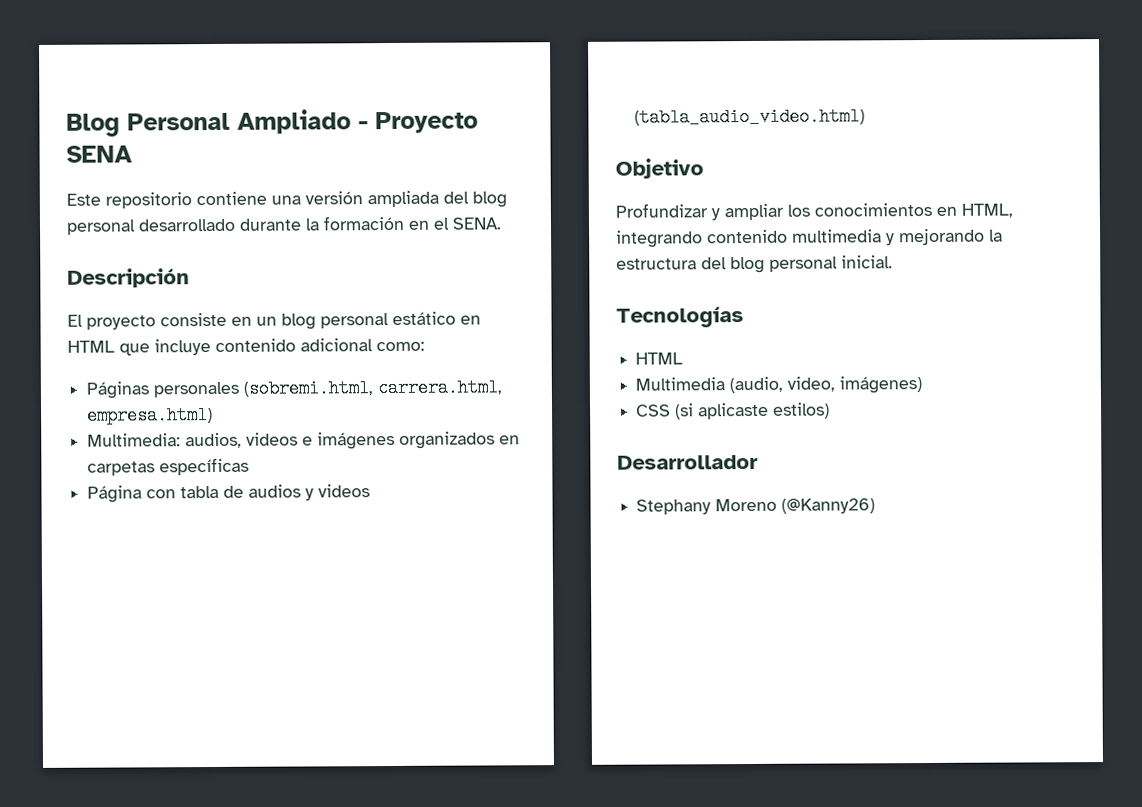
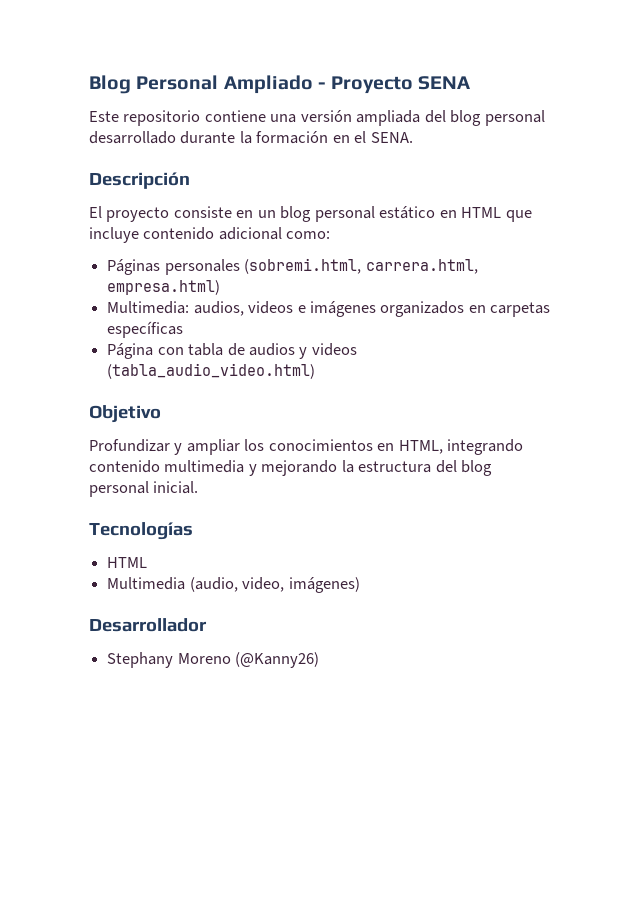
[636,402,831,420] // CSS (si aplicaste estilos) -> (360, 585) none

